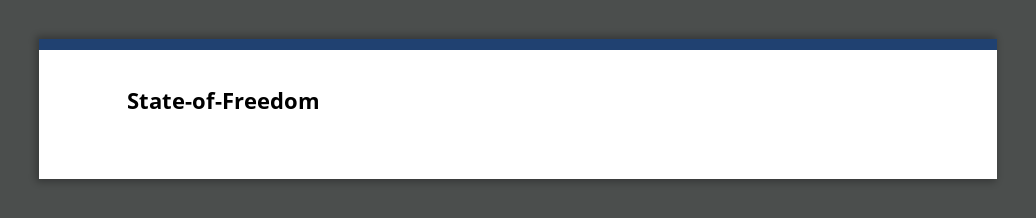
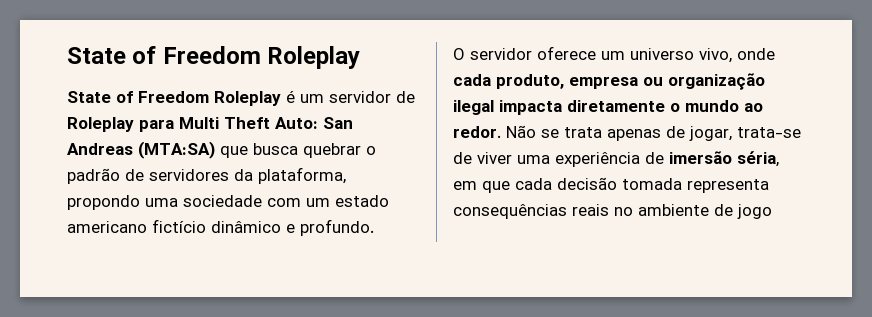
[127,92,320,109] State-of-Freedom -> [67,46,361,69] [67,90,415,106] [67,117,353,132] [67,141,376,159] [67,167,346,184] [67,195,389,210] [67,219,374,236] [453,46,775,63] [453,73,765,90] [453,100,763,115] [453,125,801,141] [453,151,779,167] [453,177,769,193] [453,204,772,219] State of Freedom Roleplay // State of Freedom Roleplay é um servidor de Roleplay para Multi Theft Auto: San Andreas (MTA:SA) que busca quebrar o padrão de servidores da plataforma, propondo uma sociedade com um estado americano fictício dinâmico e profundo. // O servidor oferece um universo vivo, onde cada produto, empresa ou organização ilegal impacta diretamente o mundo ao redor. Não se trata apenas de jogar, trata-se de viver uma experiência de imersão séria, em que cada decisão tomada representa consequências reais no ambiente de jogo

